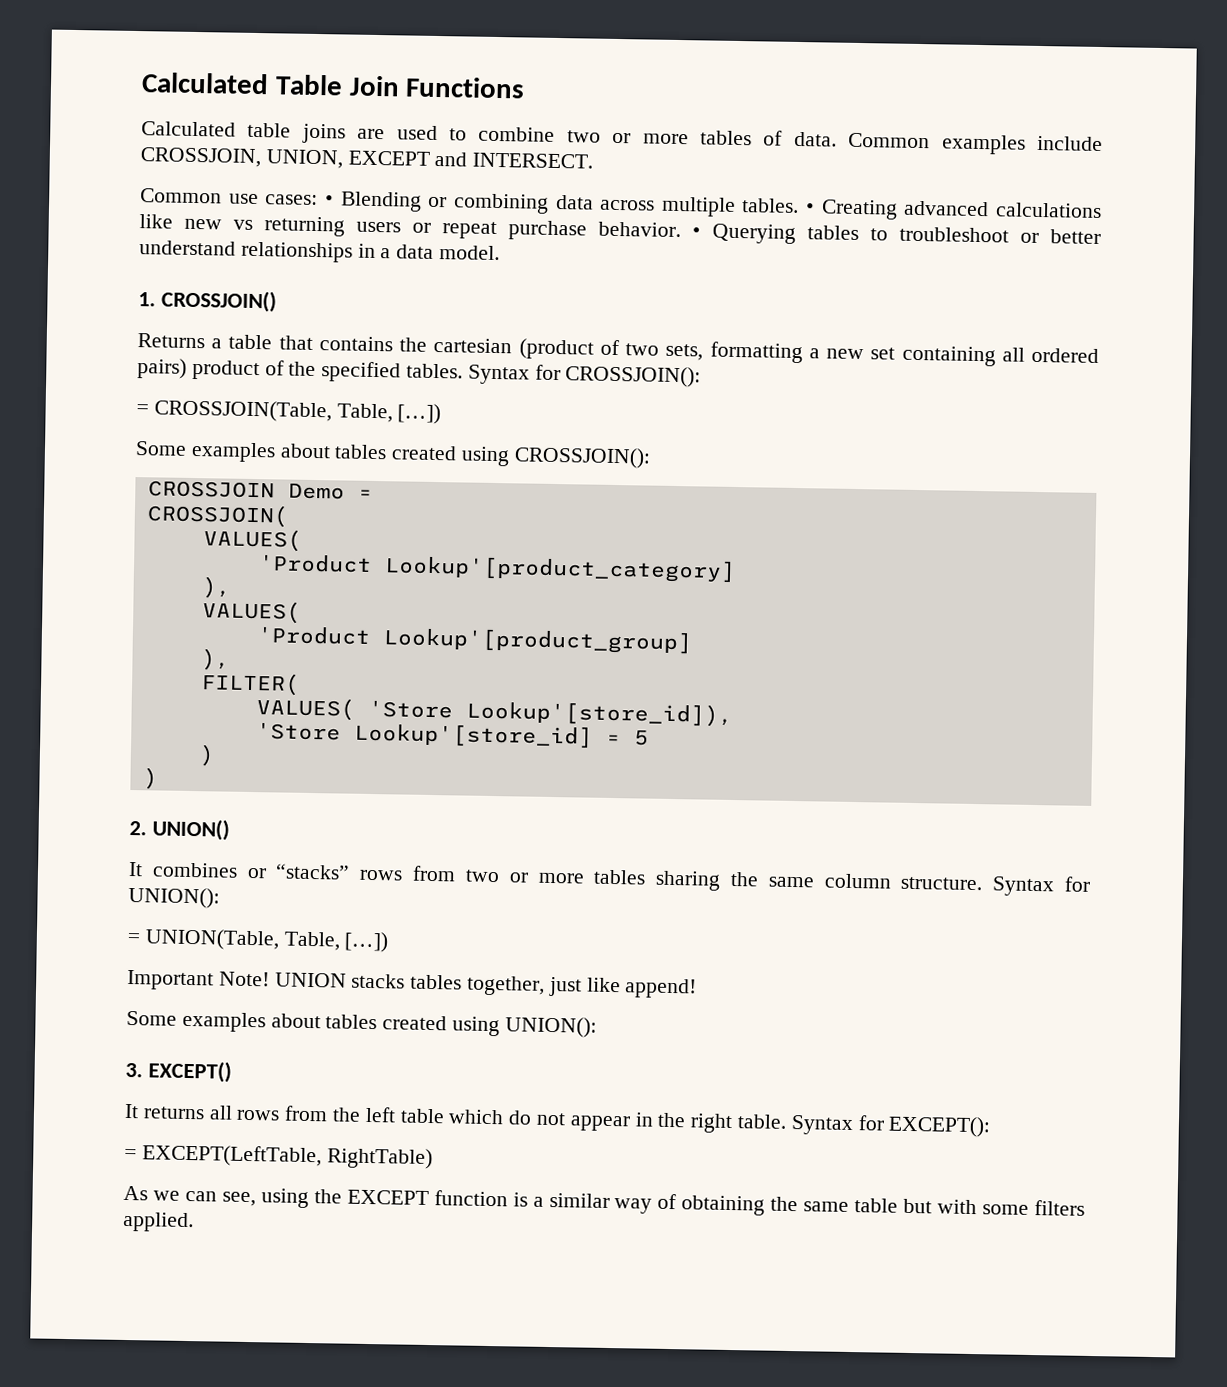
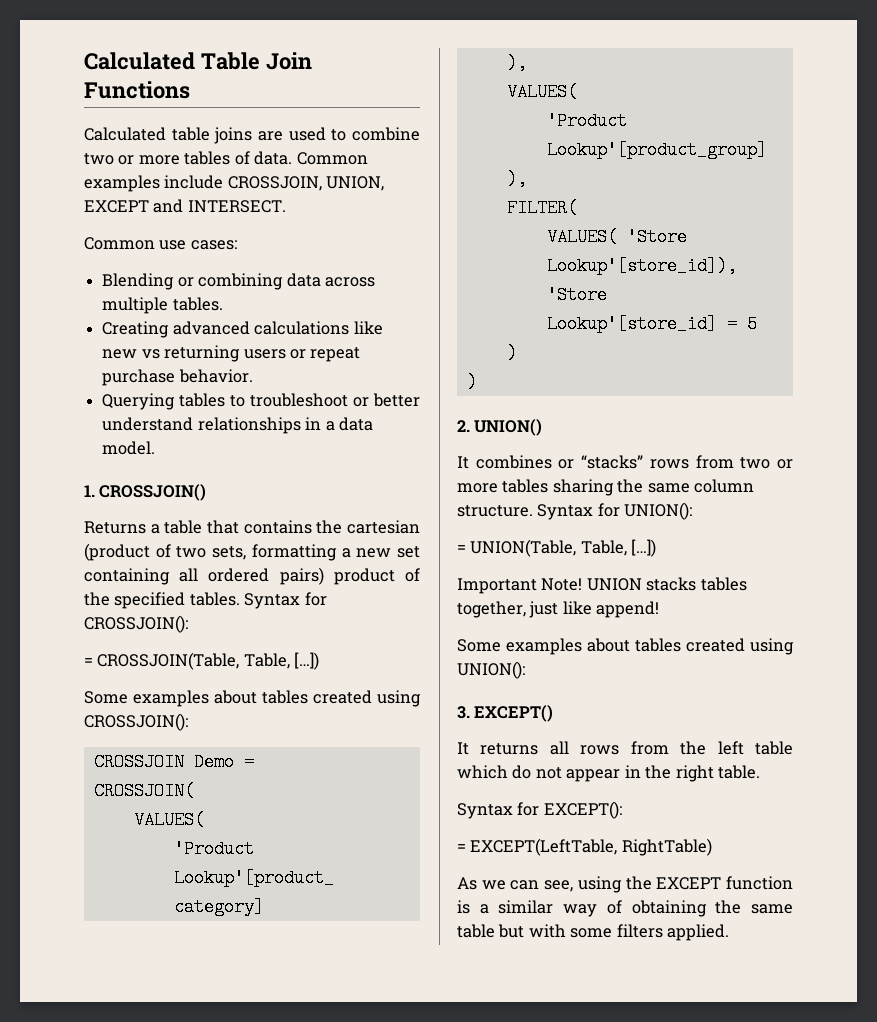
[324,195,334,206] • -> (237, 245) //
[805,203,816,214] • -> (223, 304) //
[692,227,701,238] • -> (253, 376) //
(788, 1121) none -> (761, 772) //

